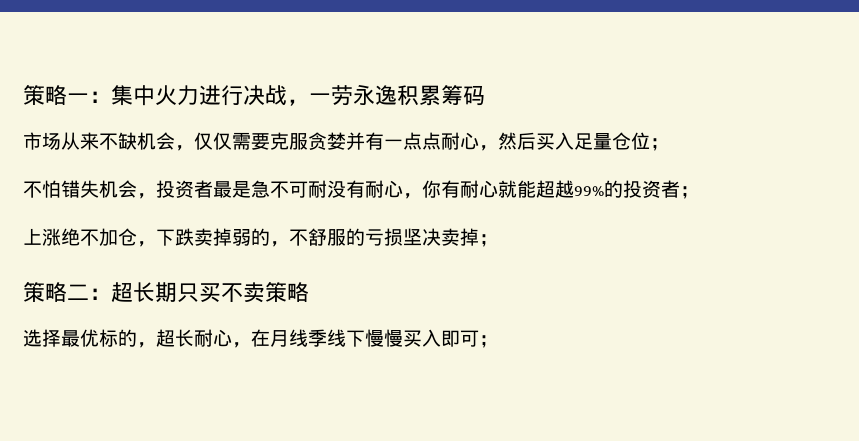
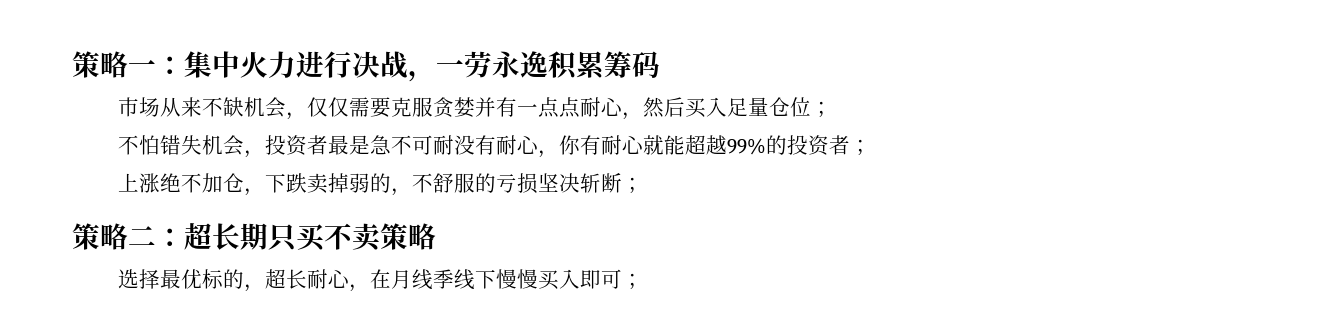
[441,228,479,246] 卖掉 -> [579,173,622,193] 斩断

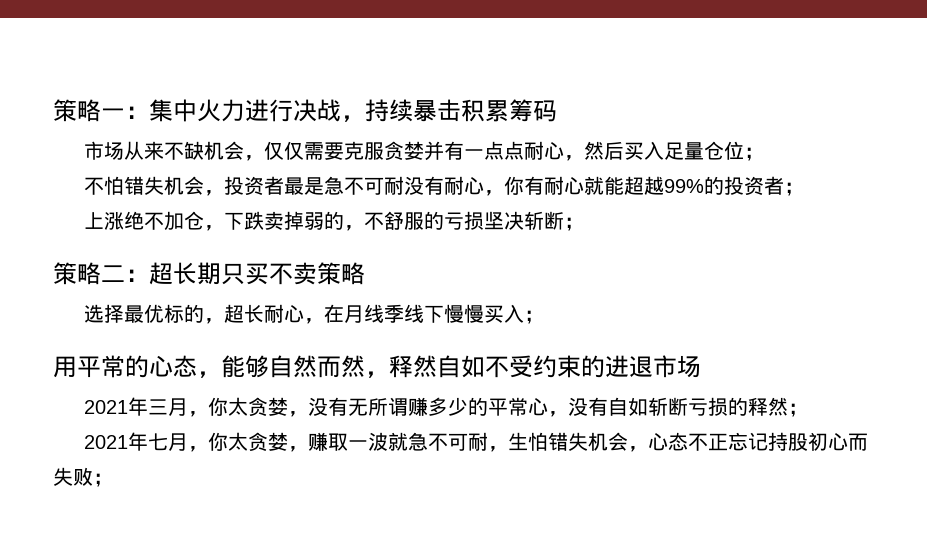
[436,51,548,78] 一劳永逸 -> [365,99,461,122] 持续暴击
[579,269,622,289] 即可 -> [523,310,544,324] [53,355,701,378] [83,397,808,417] [83,432,868,452] [53,467,93,486] ； // 用平常的心态，能够自然而然，释然自如不受约束的进退市场 // 2021年三月，你太贪婪，没有无所谓赚多少的平常心，没有自如斩断亏损的释然； // 2021年七月，你太贪婪，赚取一波就急不可耐，生怕错失机会，心态不正忘记持股初心而失败

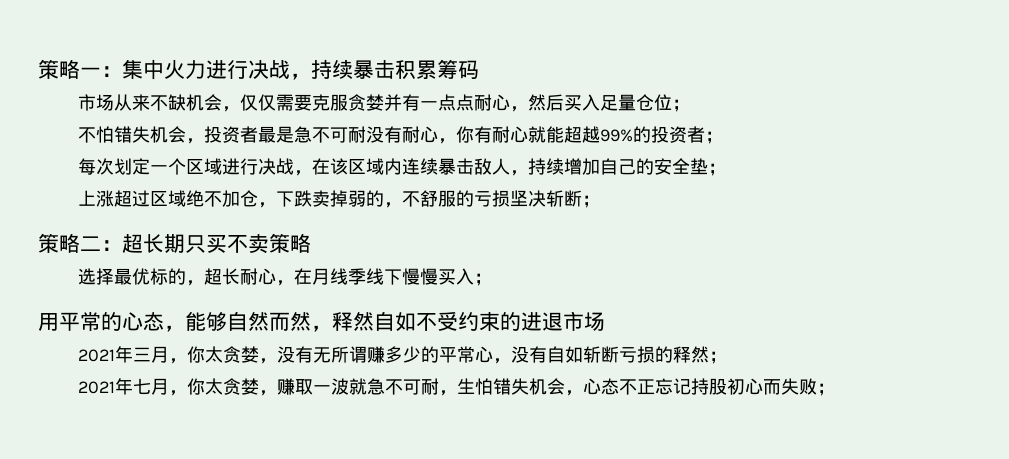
(804, 189) none -> [78,158,727,176] // 每次划定一个区域进行决战，在该区域内连续暴击敌人，持续增加自己的安全垫；
(124, 220) none -> [114,190,187,207] 超过区域

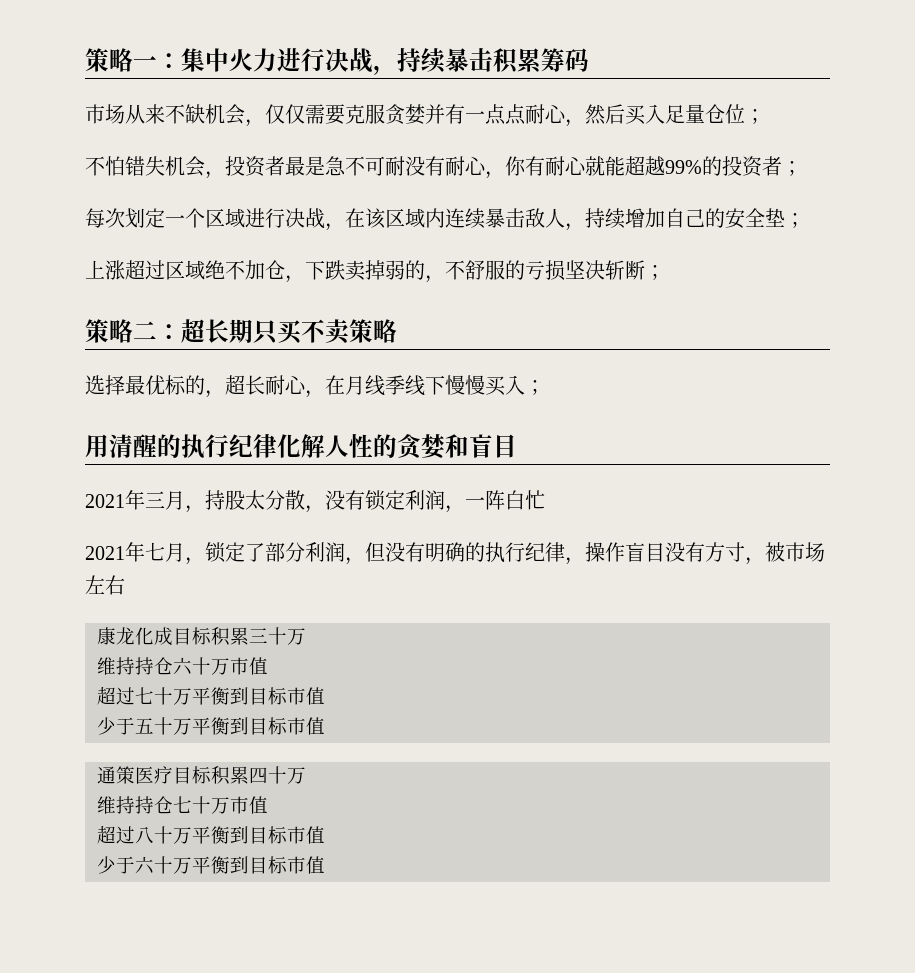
[59,311,605,332] [78,346,728,364] [78,378,836,396] 平常的心态，能够自然而然，释然自如不受约束的进退市场 // 2021年三月，你太贪婪，没有无所谓赚多少的平常心，没有自如斩断亏损的释然； // 2021年七月，你太贪婪，赚取一波就急不可耐，生怕错失机会，心态不正忘记持股初心而失败； -> [109,434,517,459] [85,490,545,513] [85,542,825,565] [85,575,125,595] [97,627,306,646] [97,657,268,675] [97,686,325,705] [97,717,325,735] [97,766,306,785] [97,796,268,814] [97,825,325,844] [97,856,325,874] 清醒的执行纪律化解人性的贪婪和盲目 // 2021年三月，持股太分散，没有锁定利润，一阵白忙 // 2021年七月，锁定了部分利润，但没有明确的执行纪律，操作盲目没有方寸，被市场左右 // 康龙化成目标积累三十万 // 维持持仓六十万市值 // 超过七十万平衡到目标市值 // 少于五十万平衡到目标市值 // 通策医疗目标积累四十万 // 维持持仓七十万市值 // 超过八十万平衡到目标市值 // 少于六十万平衡到目标市值

